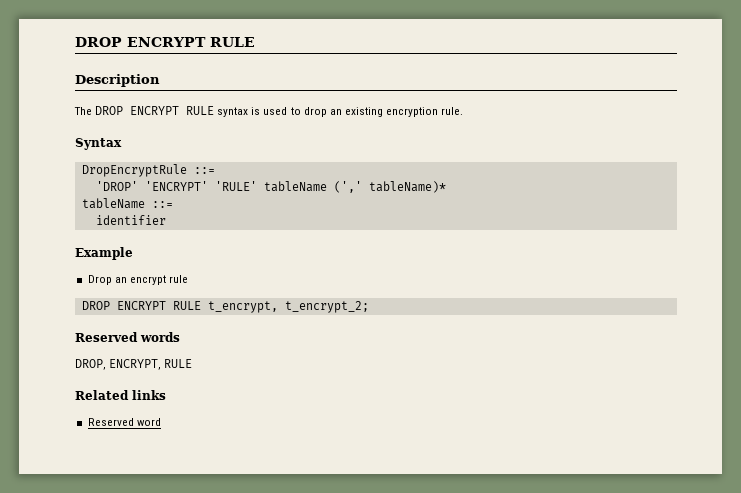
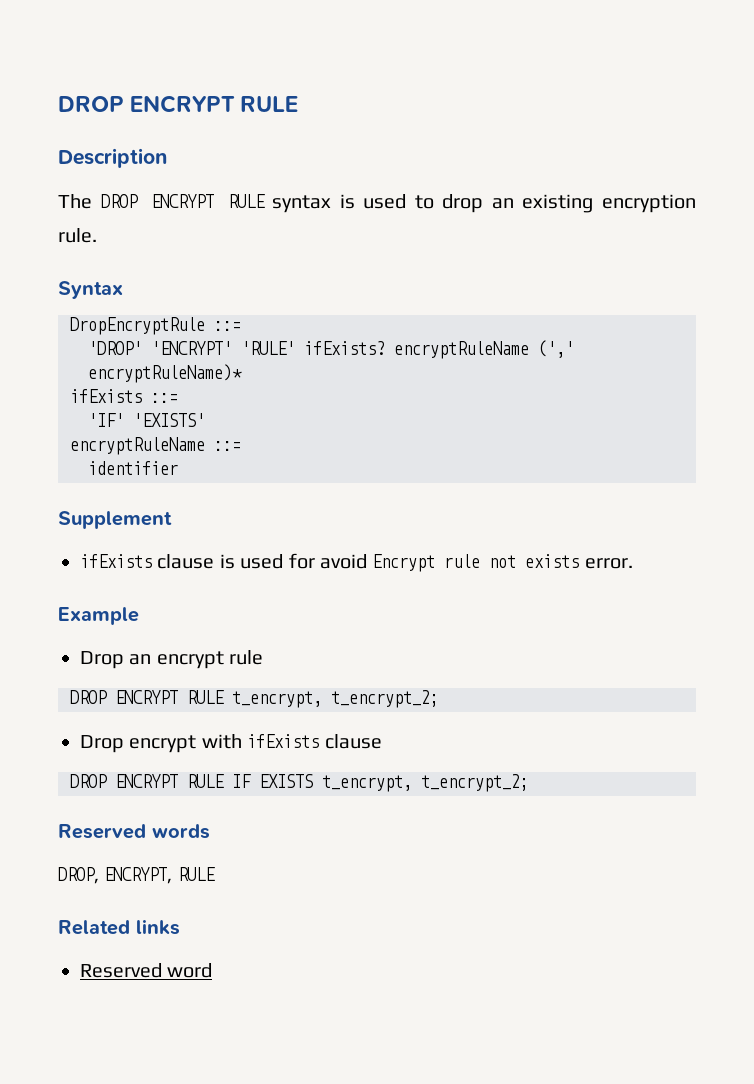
[263,181,446,193] [81,198,173,209] [95,215,166,225] tableName (',' tableName)* // tableName ::= // identifier -> [304,340,574,359] [88,364,242,383] [70,389,178,403] [88,413,205,427] [70,437,241,455] [88,461,178,475] [58,511,172,529] [80,553,633,572] ifExists? encryptRuleName (',' encryptRuleName)* // ifExists ::= // 'IF' 'EXISTS' // encryptRuleName ::= // identifier // Supplement // ifExists clause is used for avoid Encrypt rule not exists error.
(369, 307) none -> [80,734,382,753] [70,774,529,792] // Drop encrypt with ifExists clause // DROP ENCRYPT RULE IF EXISTS t_encrypt, t_encrypt_2;

